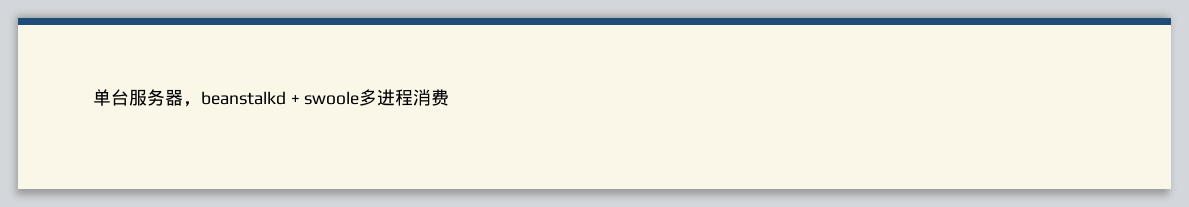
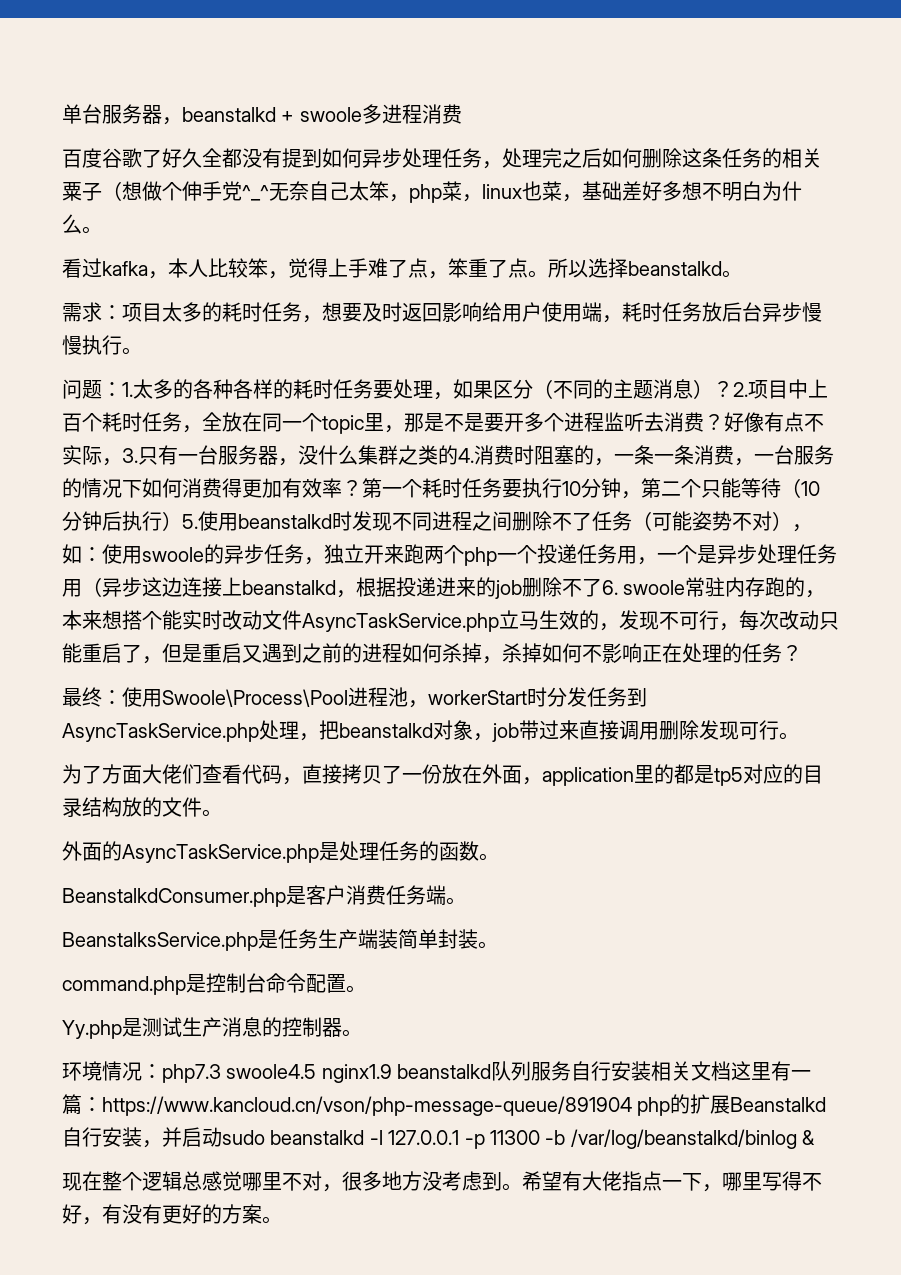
(450, 97) none -> [62,148,822,169] [62,181,802,203] [62,214,102,234] [62,258,742,279] [62,302,822,323] [62,335,142,355] [62,379,828,400] [62,412,824,434] [62,445,834,466] [62,478,820,499] [62,511,812,532] [62,544,837,566] [62,577,826,599] [62,610,839,632] [62,643,802,664] [62,687,647,708] [62,720,799,742] [62,764,823,786] [62,797,222,817] [62,841,499,863] [62,885,466,907] [62,929,498,951] [62,973,366,995] [62,1017,362,1039] [62,1061,812,1083] [62,1094,827,1116] [62,1127,816,1149] [62,1171,822,1192] [62,1204,282,1225] // 百度谷歌了好久全都没有提到如何异步处理任务，处理完之后如何删除这条任务的相关粟子（想做个伸手党^_^无奈自己太笨，php菜，linux也菜，基础差好多想不明白为什么。 // 看过kafka，本人比较笨，觉得上手难了点，笨重了点。所以选择beanstalkd。 // 需求：项目太多的耗时任务，想要及时返回影响给用户使用端，耗时任务放后台异步慢慢执行。 // 问题：1.太多的各种各样的耗时任务要处理，如果区分（不同的主题消息）？2.项目中上百个耗时任务，全放在同一个topic里，那是不是要开多个进程监听去消费？好像有点不实际，3.只有一台服务器，没什么集群之类的4.消费时阻塞的，一条一条消费，一台服务的情况下如何消费得更加有效率？第一个耗时任务要执行10分钟，第二个只能等待（10分钟后执行）5.使用beanstalkd时发现不同进程之间删除不了任务（可能姿势不对），如：使用swoole的异步任务，独立开来跑两个php一个投递任务用，一个是异步处理任务用（异步这边连接上beanstalkd，根据投递进来的job删除不了6. swoole常驻内存跑的，本来想搭个能实时改动文件AsyncTaskService.php立马生效的，发现不可行，每次改动只能重启了，但是重启又遇到之前的进程如何杀掉，杀掉如何不影响正在处理的任务？ // 最终：使用Swoole\Process\Pool进程池，workerStart时分发任务到AsyncTaskService.php处理，把beanstalkd对象，job带过来直接调用删除发现可行。 // 为了方面大佬们查看代码，直接拷贝了一份放在外面，application里的都是tp5对应的目录结构放的文件。 // 外面的AsyncTaskService.php是处理任务的函数。 // BeanstalkdConsumer.php是客户消费任务端。 // BeanstalksService.php是任务生产端装简单封装。 // command.php是控制台命令配置。 // Yy.php是测试生产消息的控制器。 // 环境情况：php7.3 swoole4.5 nginx1.9 beanstalkd队列服务自行安装相关文档这里有一篇：https://www.kancloud.cn/vson/php-message-queue/891904 php的扩展Beanstalkd自行安装，并启动sudo beanstalkd -l 127.0.0.1 -p 11300 -b /var/log/beanstalkd/binlog & // 现在整个逻辑总感觉哪里不对，很多地方没考虑到。希望有大佬指点一下，哪里写得不好，有没有更好的方案。

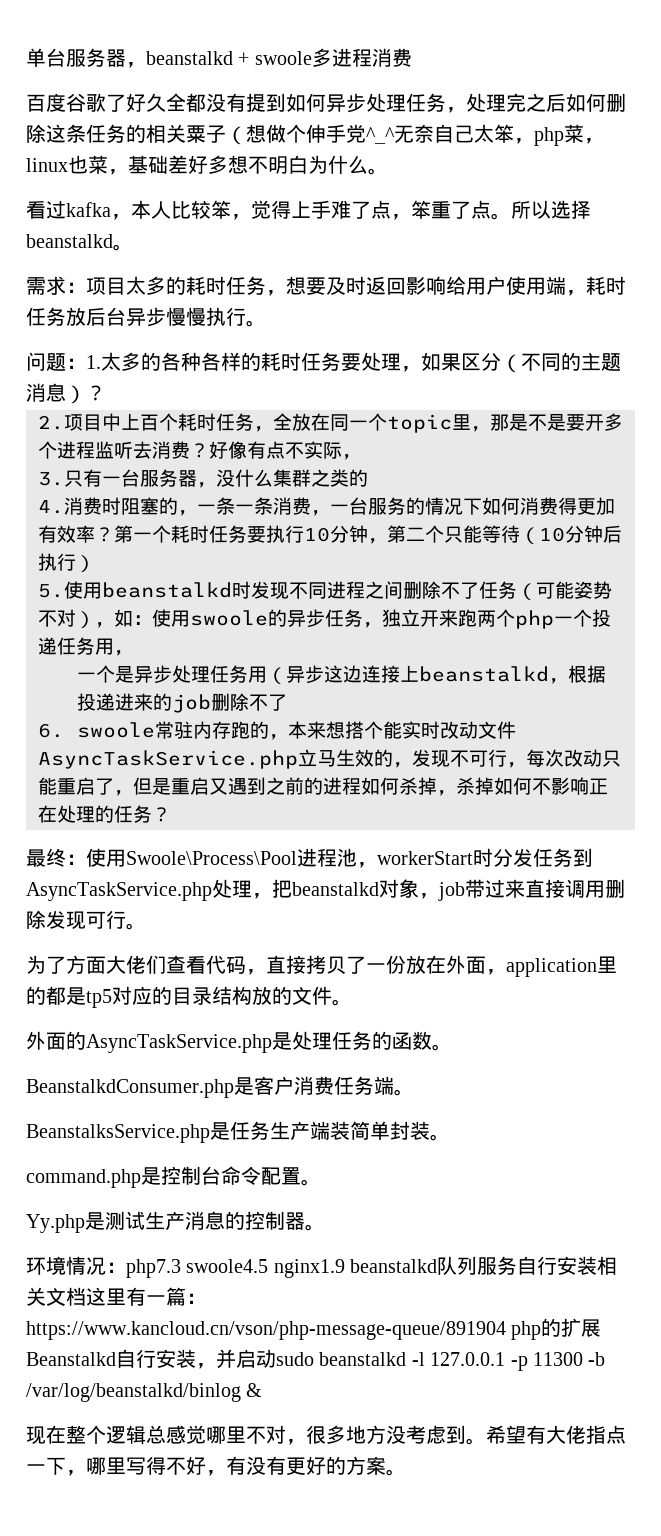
(733, 389) none -> (106, 393) //
(122, 462) none -> (361, 457) //
(458, 455) none -> (368, 478) //
(182, 521) none -> (95, 563) //
(657, 561) none -> (133, 653) //
(602, 587) none -> (287, 702) //

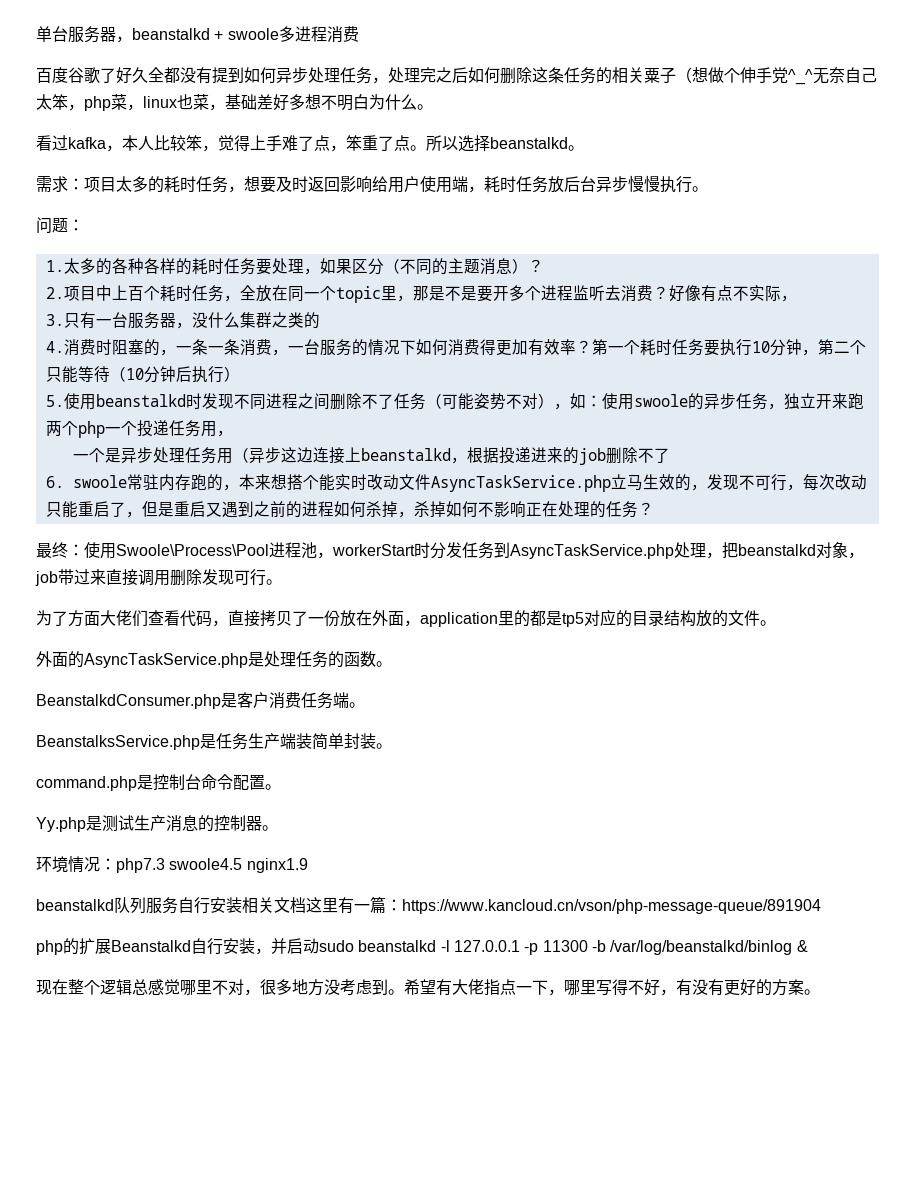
(86, 363) none -> (84, 225) //
(345, 1268) none -> (308, 865) //
(506, 1330) none -> (821, 906) //

